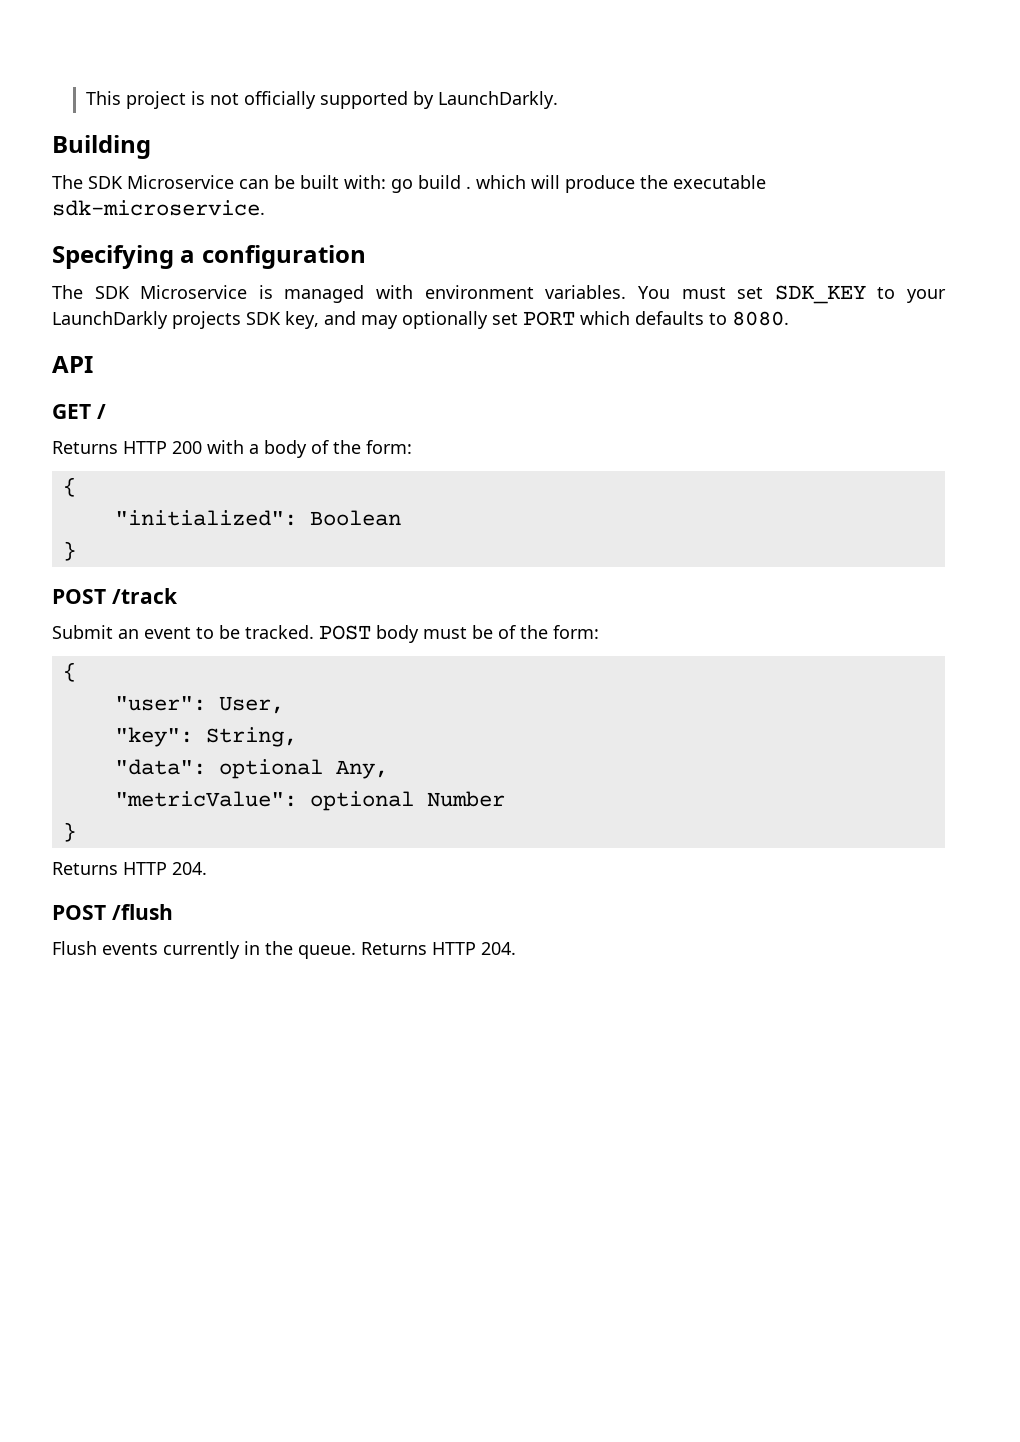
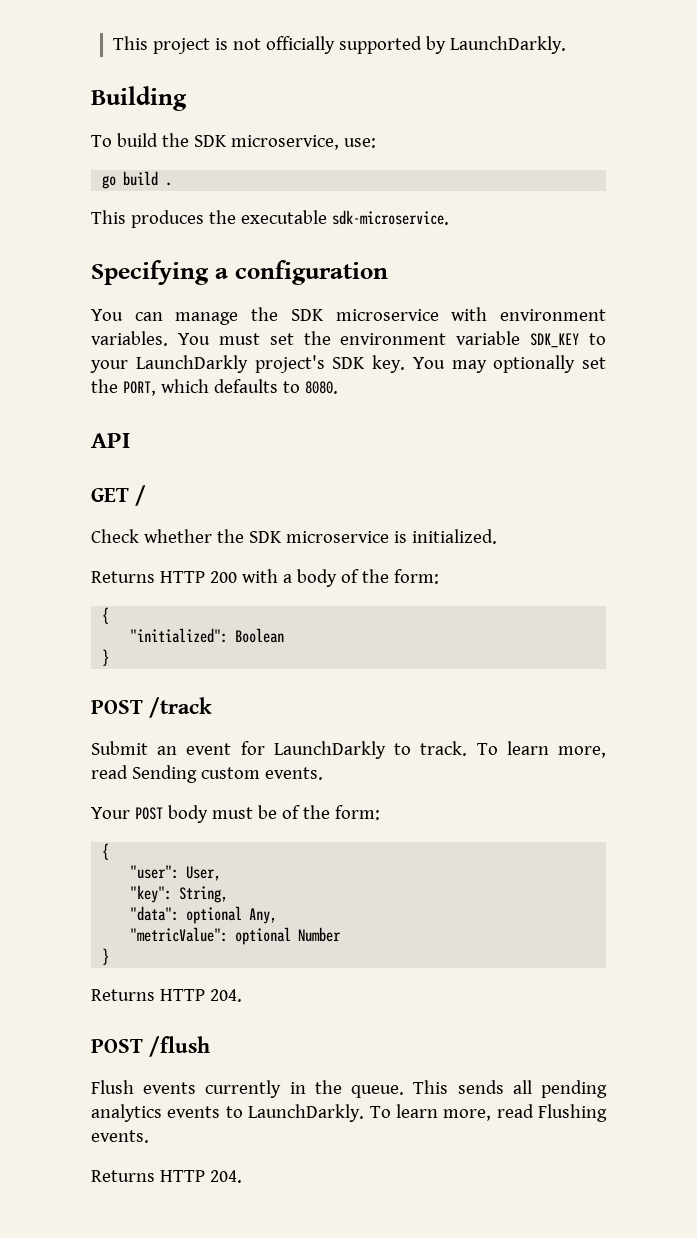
[52,175,386,189] The SDK Microservice can be built with: -> [91,133,376,150] To build the SDK microservice, use: //
[476,175,635,193] which will produce -> [91,210,204,228] // This produces
[52,285,365,303] The SDK Microservice is managed -> [91,307,439,325] You can manage the SDK microservice
(764, 293) none -> [303,331,521,345] the environment variable
[172,311,356,329] projects SDK key, and -> [254,355,445,373] project's SDK key. You
[523,311,575,326] PORT -> [91,379,156,396] the PORT,
(106, 411) none -> [91,529,497,544] // Check whether the SDK microservice is initialized.
[196,625,314,639] to be tracked. -> [240,741,606,759] [91,765,323,783] [91,807,130,819] for LaunchDarkly to track. To learn more, read Sending custom events. // Your
(356, 952) none -> [413,1080,607,1098] [91,1104,607,1122] [91,1130,149,1143] This sends all pending analytics events to LaunchDarkly. To learn more, read Flushing events. //

